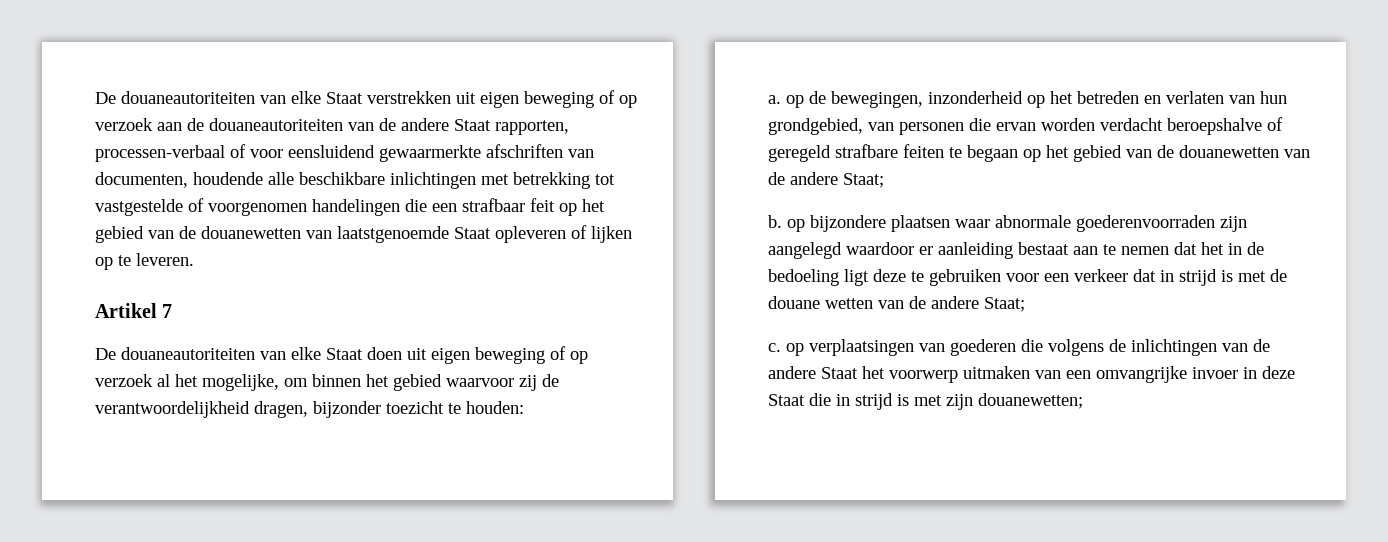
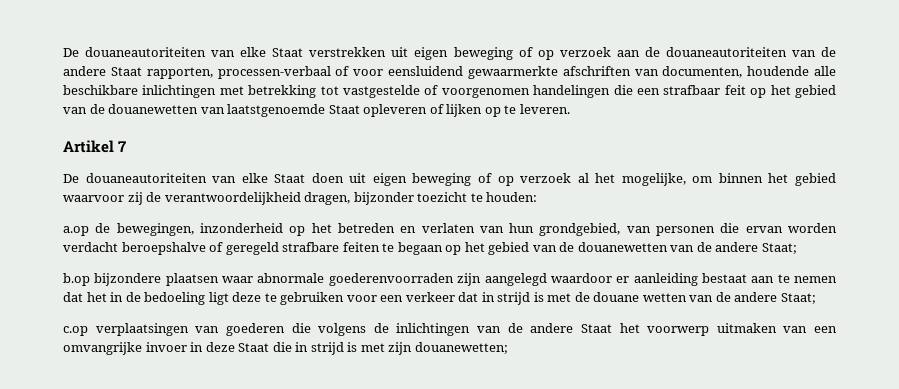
[768,95,804,108] a. op -> [63,226,89,236] a.op
[768,215,805,232] b. op -> [63,273,90,286] b.op
[768,343,804,356] c. op -> [63,326,88,336] c.op

